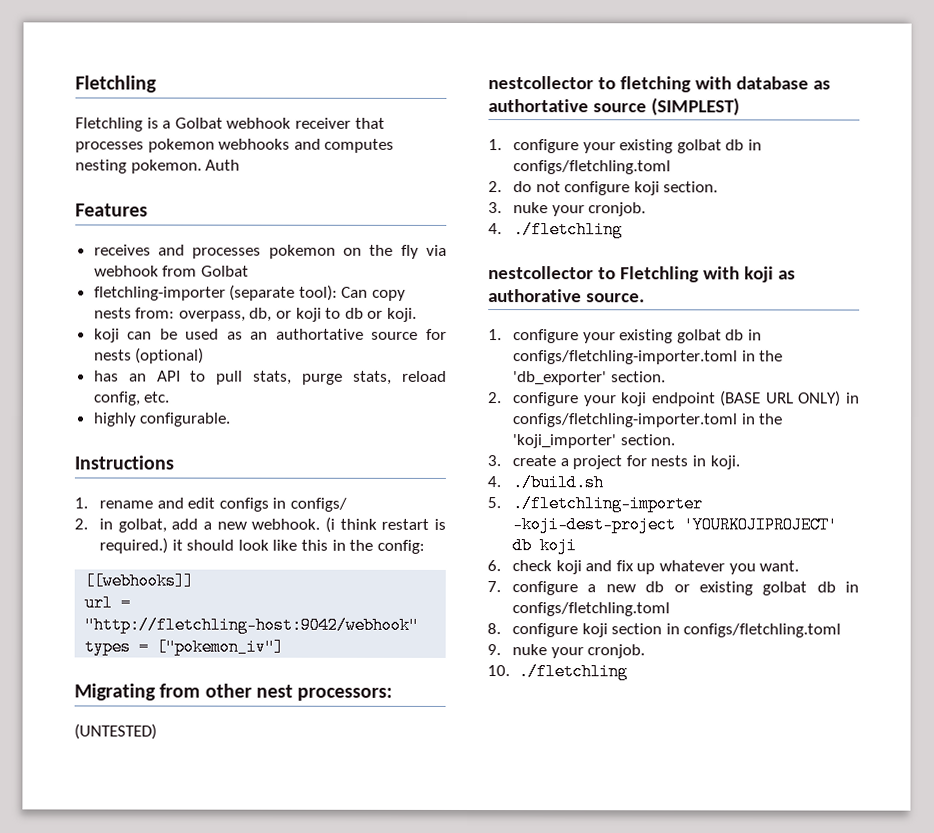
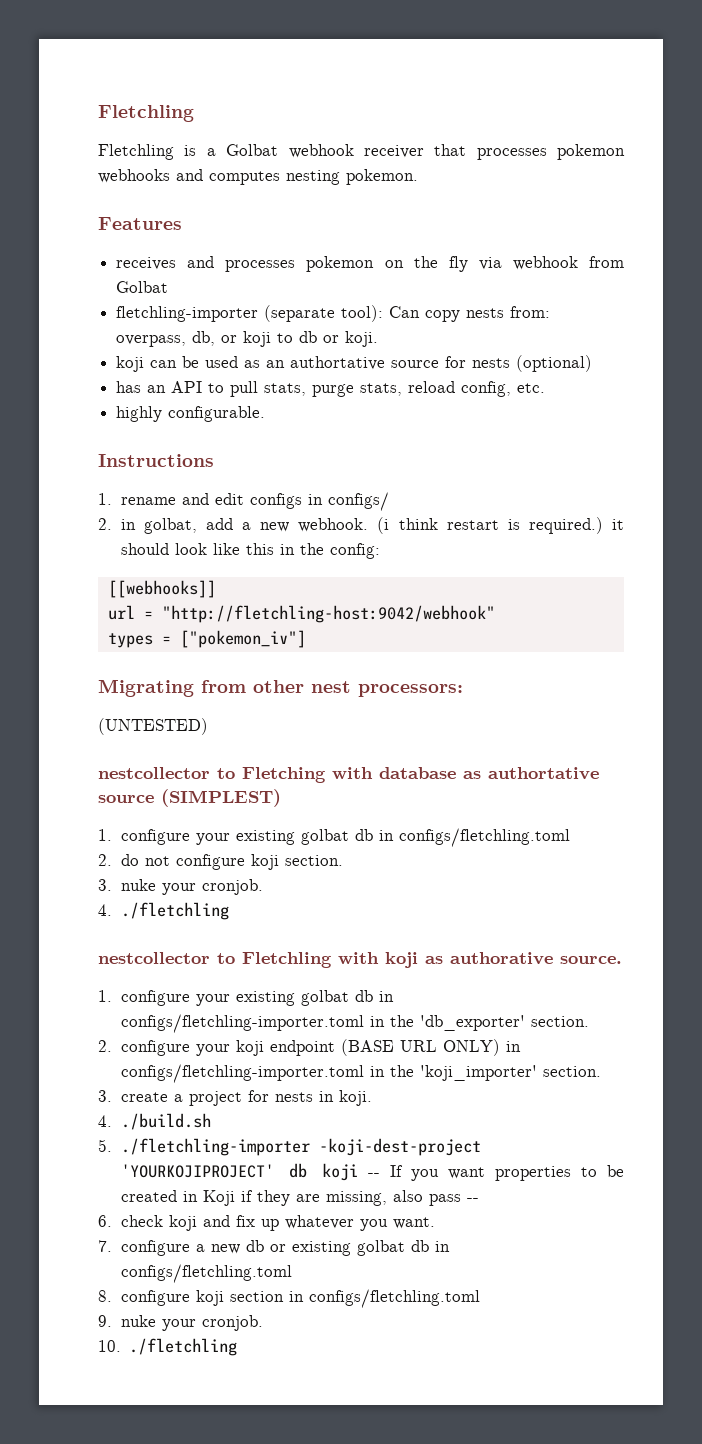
[205,159,241,171] Auth -> (418, 177) none
[619,76,691,93] fletching -> [242,767,326,783] Fletching
(578, 546) none -> [367,1165,624,1181] [120,1190,479,1206] -- If you want properties to be created in Koji if they are missing, also pass --

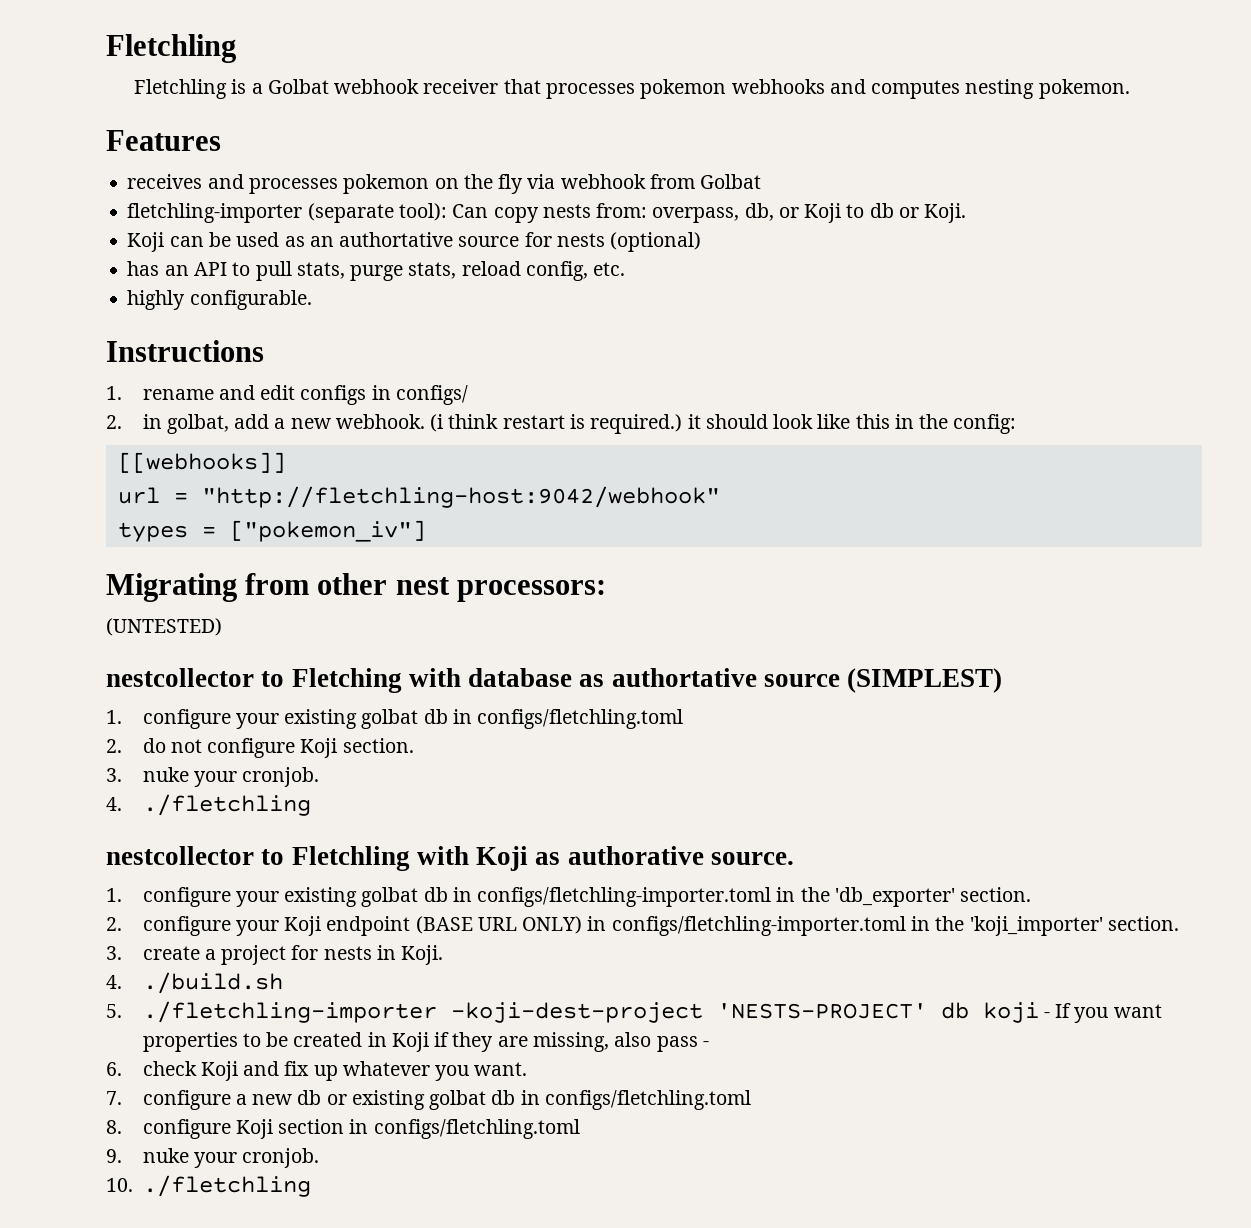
[243,331,272,347] koji -> [804,203,842,223] Koji
[345,331,379,347] [116,356,145,372] koji. // koji -> [924,203,967,223] [127,232,165,252] Koji. // Koji
[250,854,279,870] koji -> [300,738,338,758] Koji
[385,952,418,968] koji -> [476,846,529,871] Koji
[235,1040,264,1056] koji -> [284,916,322,936] Koji
[338,1090,372,1106] koji. -> [401,945,444,965] Koji.
[120,1164,274,1178] 'YOURKOJIPROJECT' -> [716,1003,927,1019] 'NESTS-PROJECT'
[367,1173,380,1177] -- -> [1043,1012,1050,1018] -
[466,1198,479,1202] -- -> [702,1041,709,1047] -
[168,1215,197,1231] koji -> [200,1061,238,1081] Koji
[195,1290,224,1306] koji -> [235,1119,273,1139] Koji

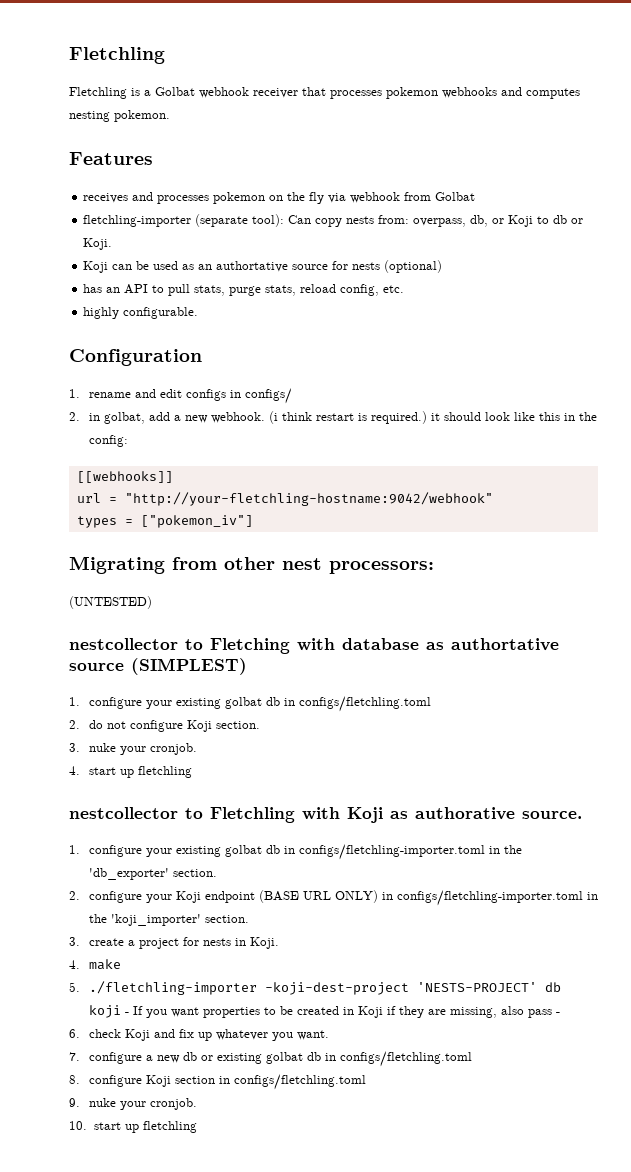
[106,340,264,362] Instructions -> [69,349,202,366] Configuration
[201,486,720,508] "http://fletchling-host:9042/webhook" -> [124,492,493,506] "http://your-fletchling-hostname:9042/webhook"
[142,794,311,816] ./fletchling -> [88,766,192,778] start up fletchling
[142,972,283,994] ./build.sh -> [88,959,121,970] make
[142,1175,311,1197] ./fletchling -> [93,1121,197,1133] start up fletchling

